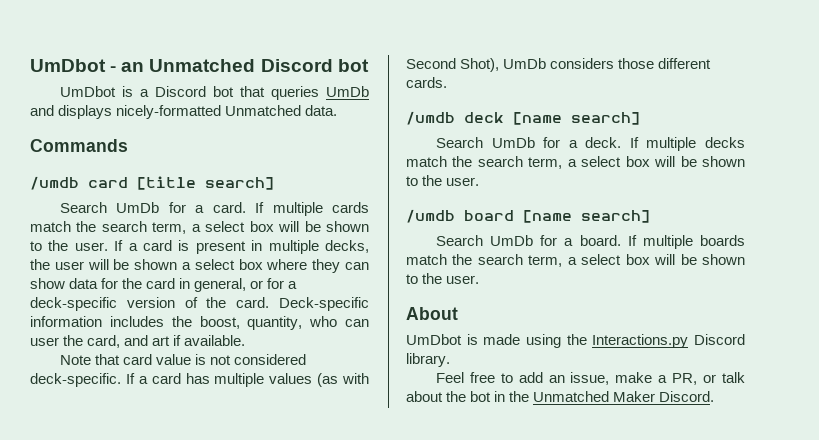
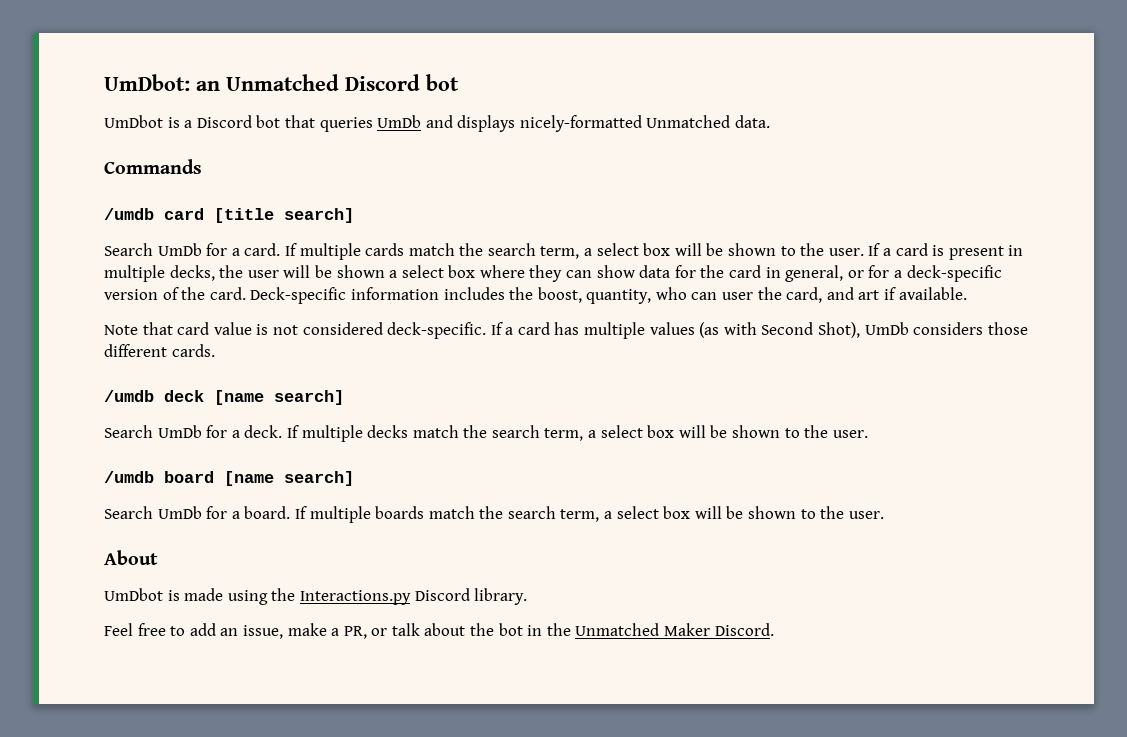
[30,59,117,72] UmDbot - -> [104,74,190,91] UmDbot:

